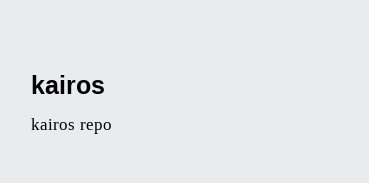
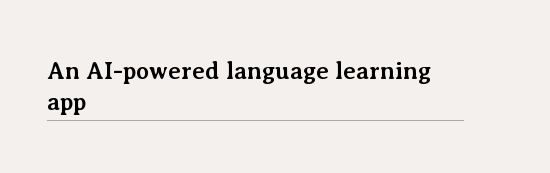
[31,75,105,94] [31,118,112,134] kairos // kairos repo -> [47,61,432,84] [47,98,86,115] An AI-powered language learning app

